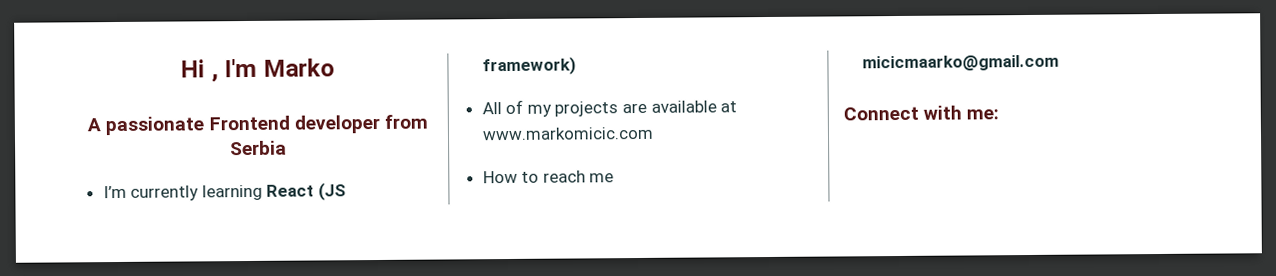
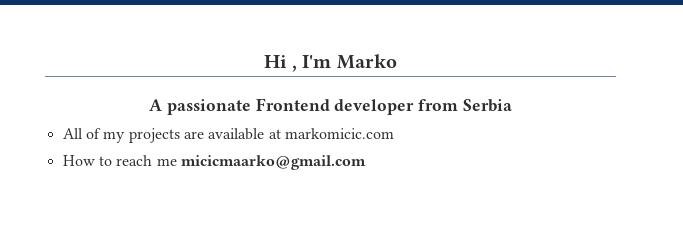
[102,182,347,201] [481,56,576,76] // I’m currently learning React (JS framework) -> (512, 105) none
[481,126,654,141] www.markomicic.com -> [284,128,394,139] markomicic.com
[843,105,1000,121] // Connect with me: -> (366, 162) none

